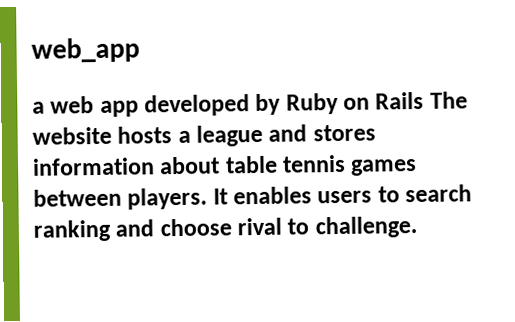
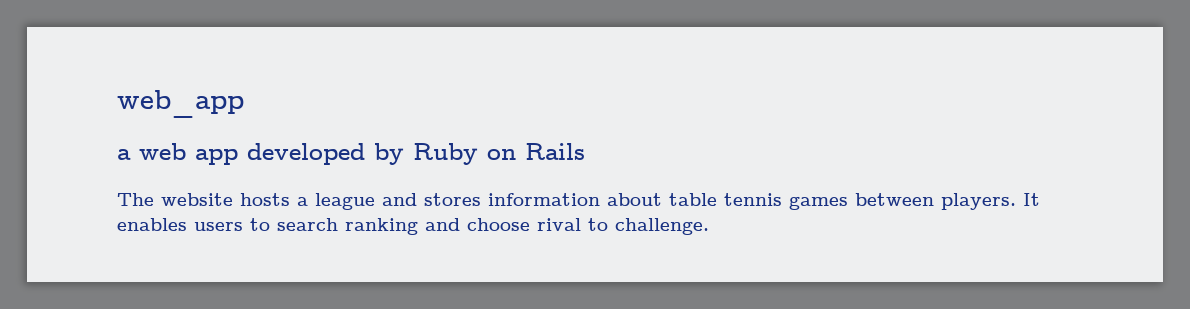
(425, 100) none -> (585, 151) //

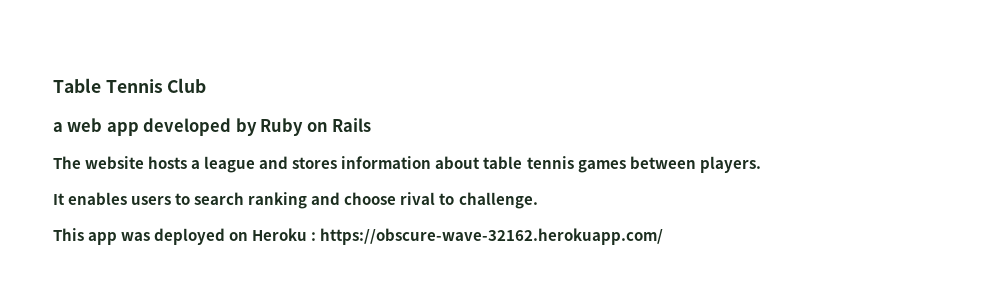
[117,90,244,118] web_app -> [53,78,207,93] Table Tennis Club
(1016, 201) none -> (761, 164) //
(709, 226) none -> [53,228,664,245] // This app was deployed on Heroku : https://obscure-wave-32162.herokuapp.com/

